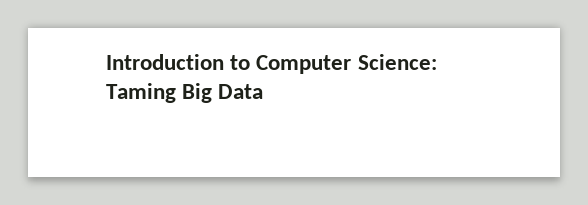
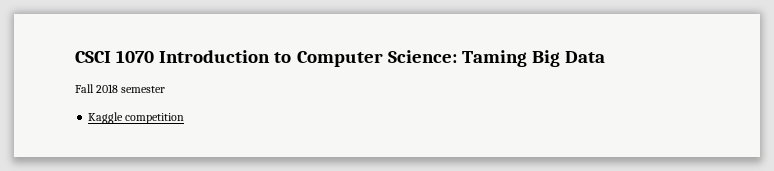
(106, 62) none -> [75,50,155,63] CSCI 1070
(264, 91) none -> [75,84,166,93] [88,112,185,124] // Fall 2018 semester // Kaggle competition

